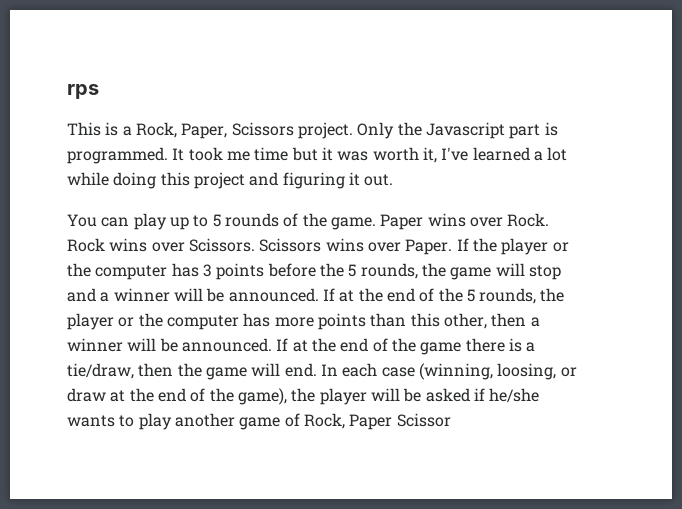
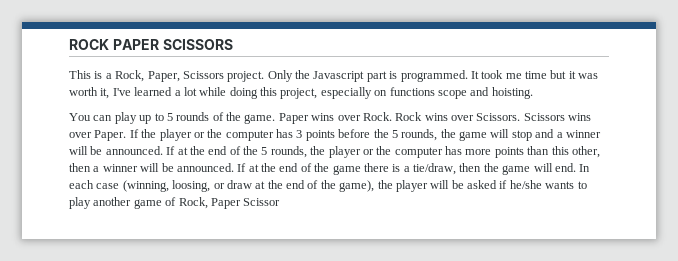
[67,84,99,99] rps -> [69,39,233,50] ROCK PAPER SCISSORS
[193,172,394,189] project and figuring it out. -> [280,87,533,99] project, especially on functions scope and hoisting.

